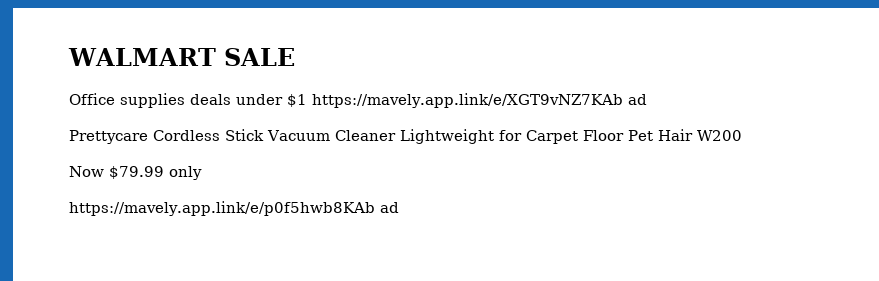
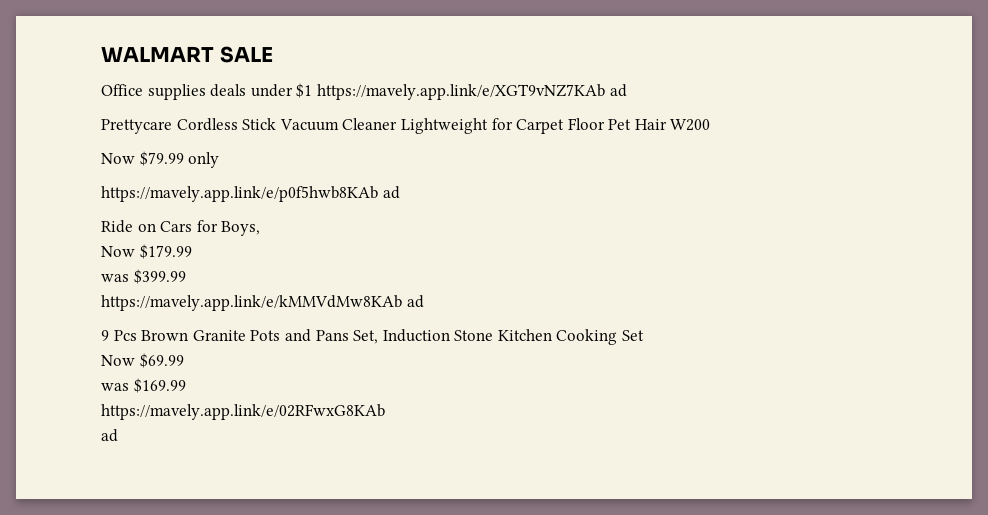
(399, 207) none -> [101,220,261,236] [101,244,192,259] [101,269,186,284] [101,295,424,311] [101,329,645,345] [101,353,184,368] [101,378,186,393] [101,404,385,420] [101,429,118,442] // Ride on Cars for Boys, // Now $179.99 // was $399.99 // https://mavely.app.link/e/kMMVdMw8KAb ad // 9 Pcs Brown Granite Pots and Pans Set, Induction Stone Kitchen Cooking Set // Now $69.99 // was $169.99 // https://mavely.app.link/e/02RFwxG8KAb // ad

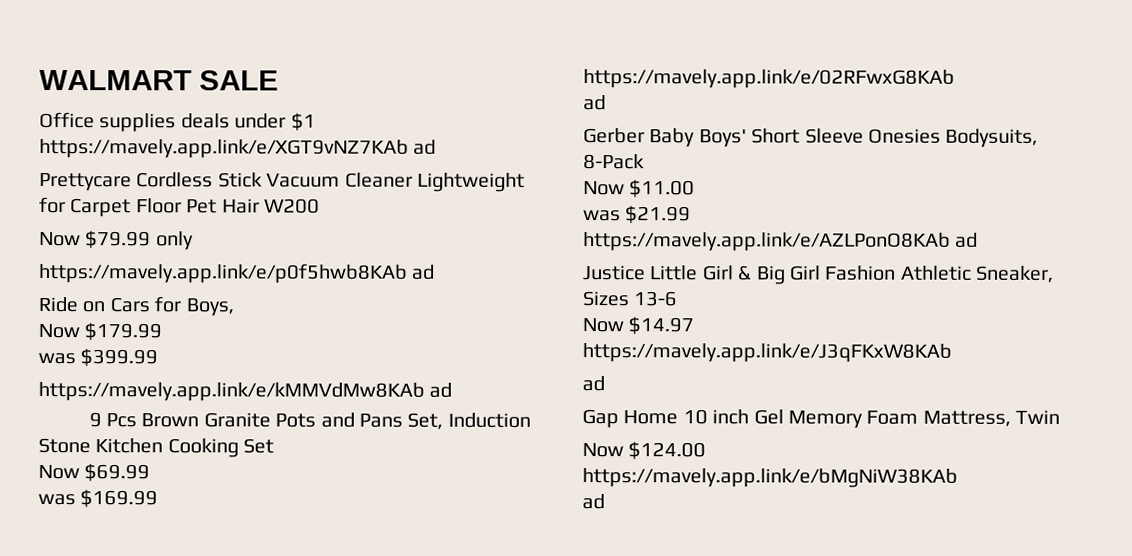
(118, 435) none -> [583,128,1039,148] [583,154,645,170] [583,179,696,198] [583,205,692,224] [583,232,979,252] [582,265,1055,285] [582,291,678,307] [582,316,695,335] [582,343,952,363] [582,376,605,392] [582,409,1061,429] [582,441,707,460] [582,468,958,488] [582,494,605,510] // Gerber Baby Boys' Short Sleeve Onesies Bodysuits, 8-Pack // Now $11.00 // was $21.99 // https://mavely.app.link/e/AZLPonO8KAb ad // Justice Little Girl & Big Girl Fashion Athletic Sneaker, Sizes 13-6 // Now $14.97 // https://mavely.app.link/e/J3qFKxW8KAb // ad // Gap Home 10 inch Gel Memory Foam Mattress, Twin // Now $124.00 // https://mavely.app.link/e/bMgNiW38KAb // ad

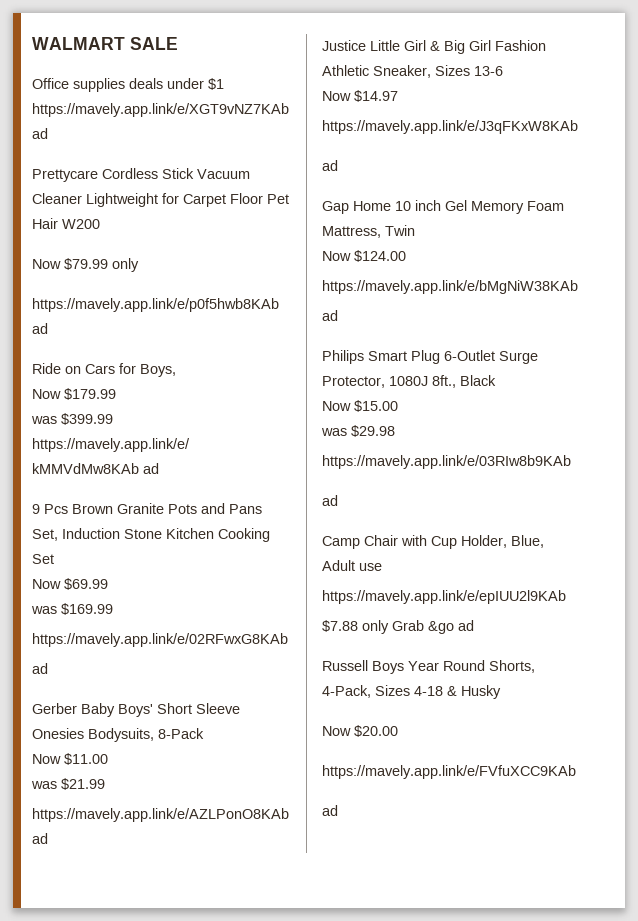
(605, 502) none -> [322,350,538,364] [322,375,496,388] [322,400,398,412] [321,425,395,437] [322,455,571,469] [322,495,338,506] [322,535,544,549] [322,560,382,571] [322,590,566,604] [322,620,474,634] [322,660,535,674] [322,685,501,699] [322,725,398,737] [322,765,576,779] [322,805,338,816] // Philips Smart Plug 6-Outlet Surge Protector, 1080J 8ft., Black // Now $15.00 // was $29.98 // https://mavely.app.link/e/03RIw8b9KAb // ad // Camp Chair with Cup Holder, Blue, Adult use // https://mavely.app.link/e/epIUU2l9KAb // $7.88 only Grab &go ad // Russell Boys Year Round Shorts, 4-Pack, Sizes 4-18 & Husky // Now $20.00 // https://mavely.app.link/e/FVfuXCC9KAb // ad

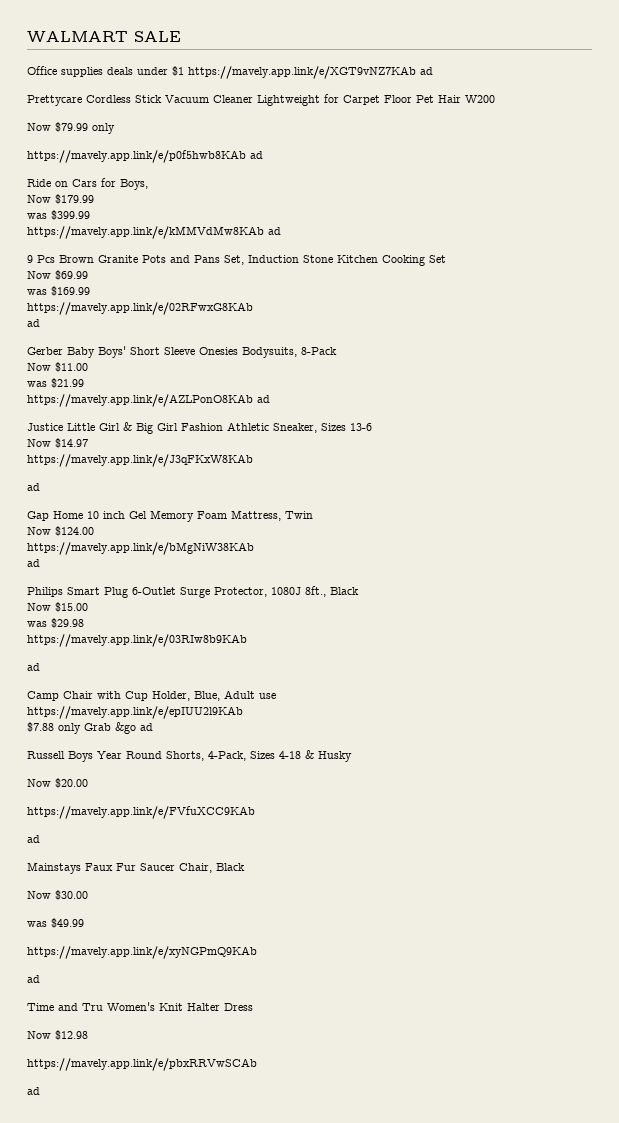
(338, 810) none -> [27,862,245,874] [27,890,88,900] [27,918,84,928] [27,946,257,959] [27,975,40,983] [27,1002,253,1011] [27,1030,88,1040] [27,1058,257,1071] [27,1087,40,1095] // Mainstays Faux Fur Saucer Chair, Black // Now $30.00 // was $49.99 // https://mavely.app.link/e/xyNGPmQ9KAb // ad // Time and Tru Women's Knit Halter Dress // Now $12.98 // https://mavely.app.link/e/pbxRRVwSCAb // ad

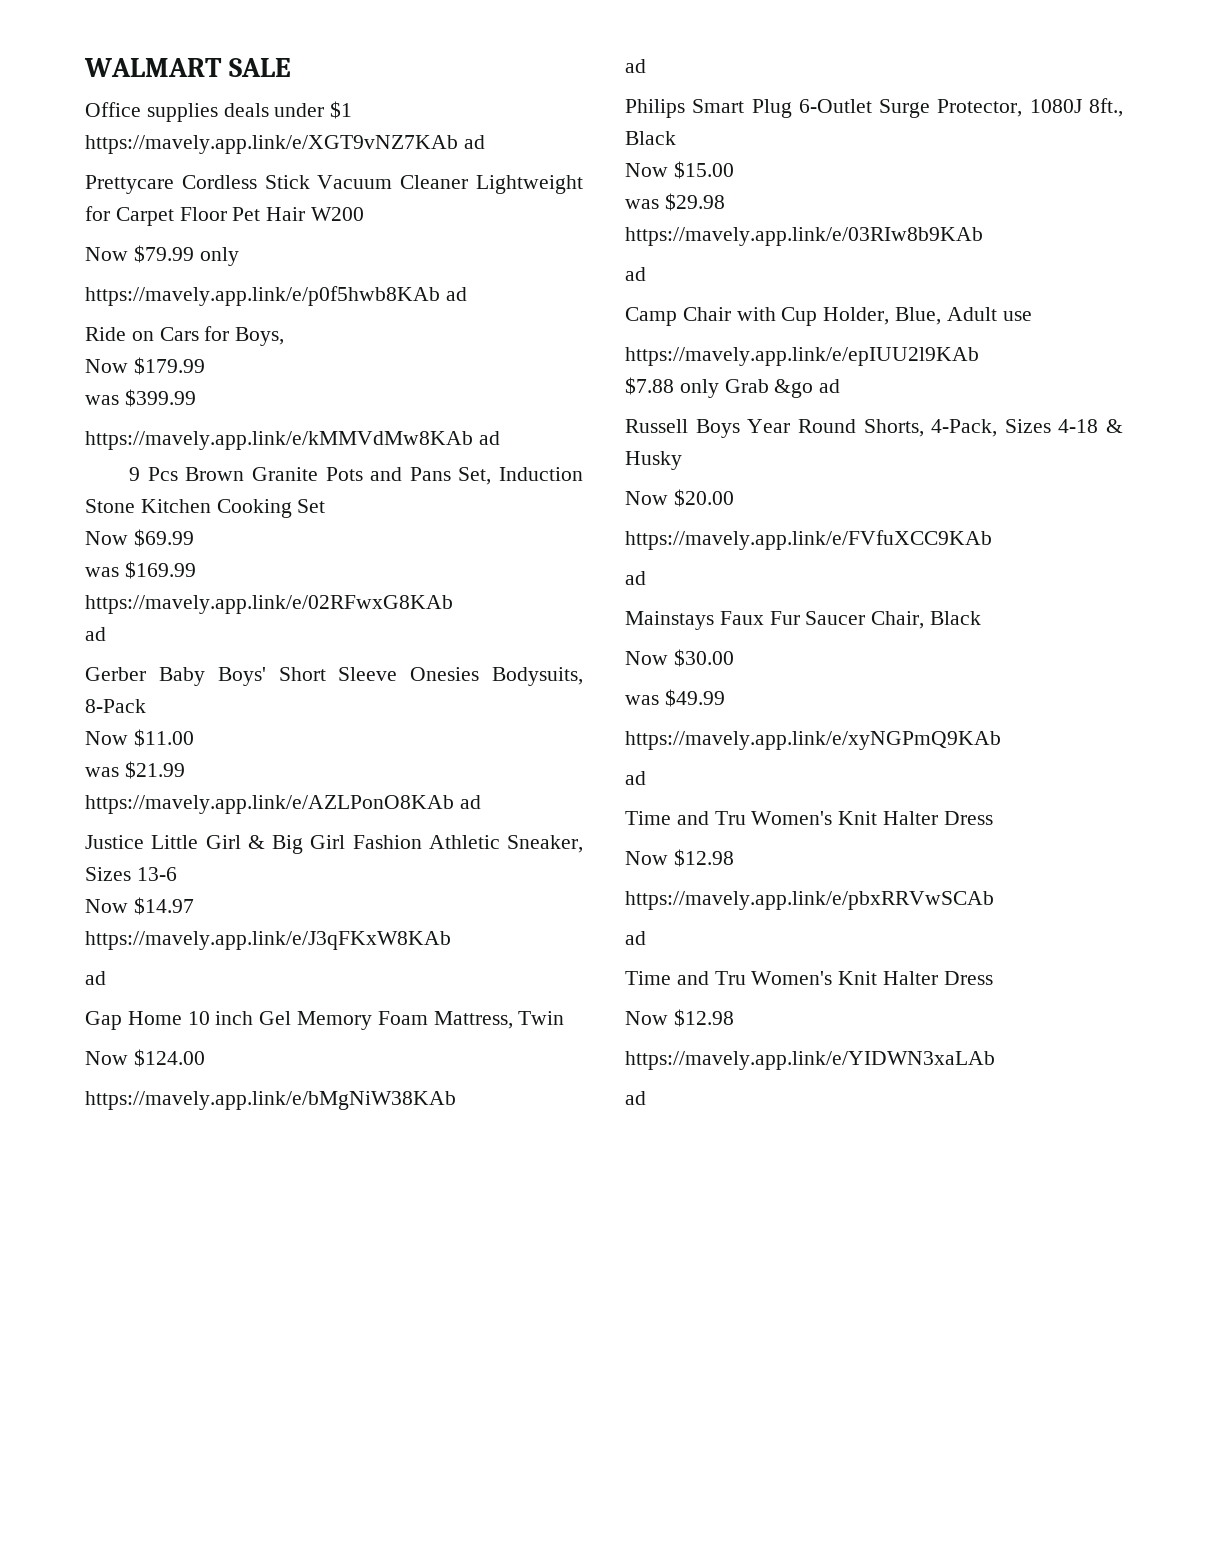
(40, 1091) none -> [625,971,993,985] [625,1009,734,1027] [625,1051,995,1070] [625,1091,646,1105] // Time and Tru Women's Knit Halter Dress // Now $12.98 // https://mavely.app.link/e/YIDWN3xaLAb // ad

